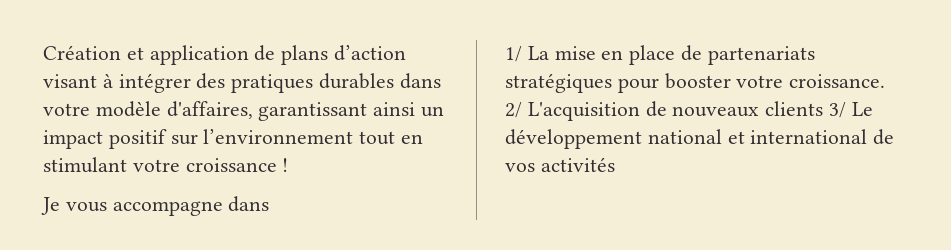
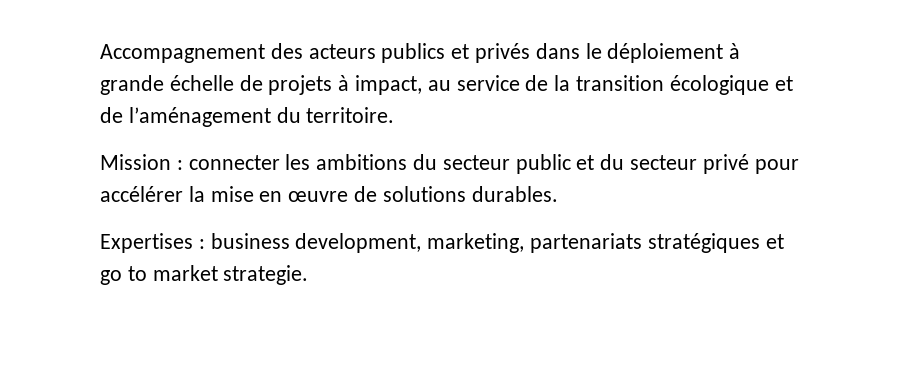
[43,45,407,65] [43,73,441,93] [43,101,445,121] [43,129,424,149] [43,157,289,173] [41,196,270,216] [505,45,815,65] [505,73,886,93] [505,101,873,121] [505,129,895,149] [505,157,615,172] Création et application de plans d’action visant à intégrer des pratiques durables dans votre modèle d'affaires, garantissant ainsi un impact positif sur l’environnement tout en stimulant votre croissance ! // Je vous accompagne dans // 1/ La mise en place de partenariats stratégiques pour booster votre croissance. 2/ L'acquisition de nouveaux clients 3/ Le développement national et international de vos activités -> [100,43,741,63] [100,75,793,95] [100,107,395,127] [100,154,799,174] [100,186,558,202] [100,233,784,253] [100,265,309,285] Accompagnement des acteurs publics et privés dans le déploiement à grande échelle de projets à impact, au service de la transition écologique et de l’aménagement du territoire. // Mission : connecter les ambitions du secteur public et du secteur privé pour accélérer la mise en œuvre de solutions durables. // Expertises : business development, marketing, partenariats stratégiques et go to market strategie.

